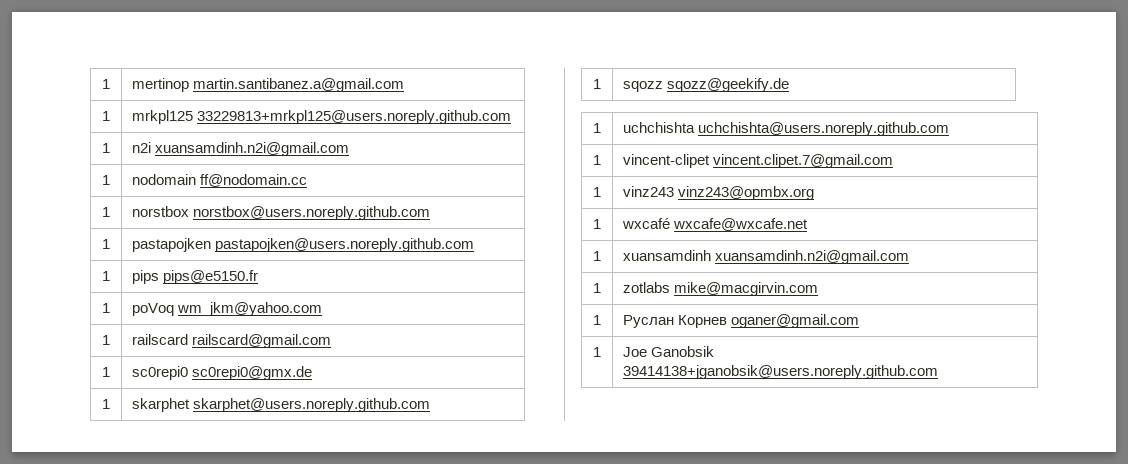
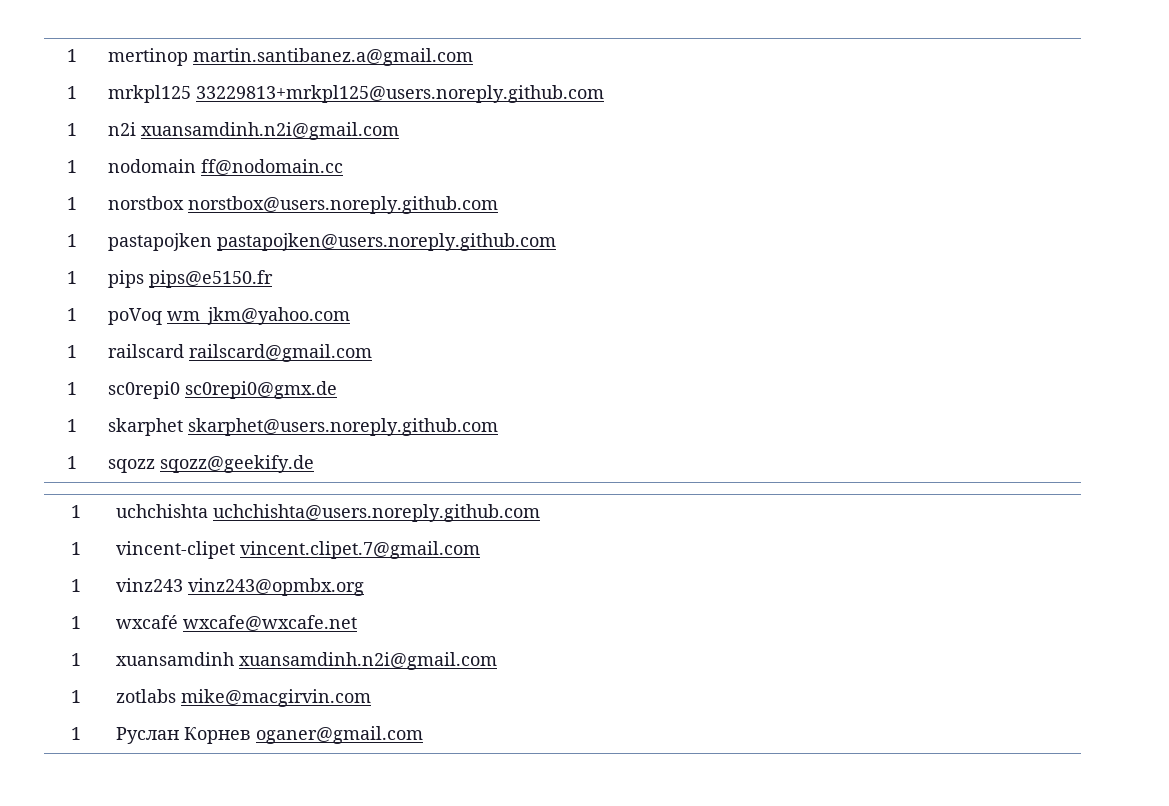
[593,347,601,357] [623,346,715,357] [623,365,939,379] // 1 | Joe Ganobsik 39414138+jganobsik@users.noreply.github.com -> (424, 735) none

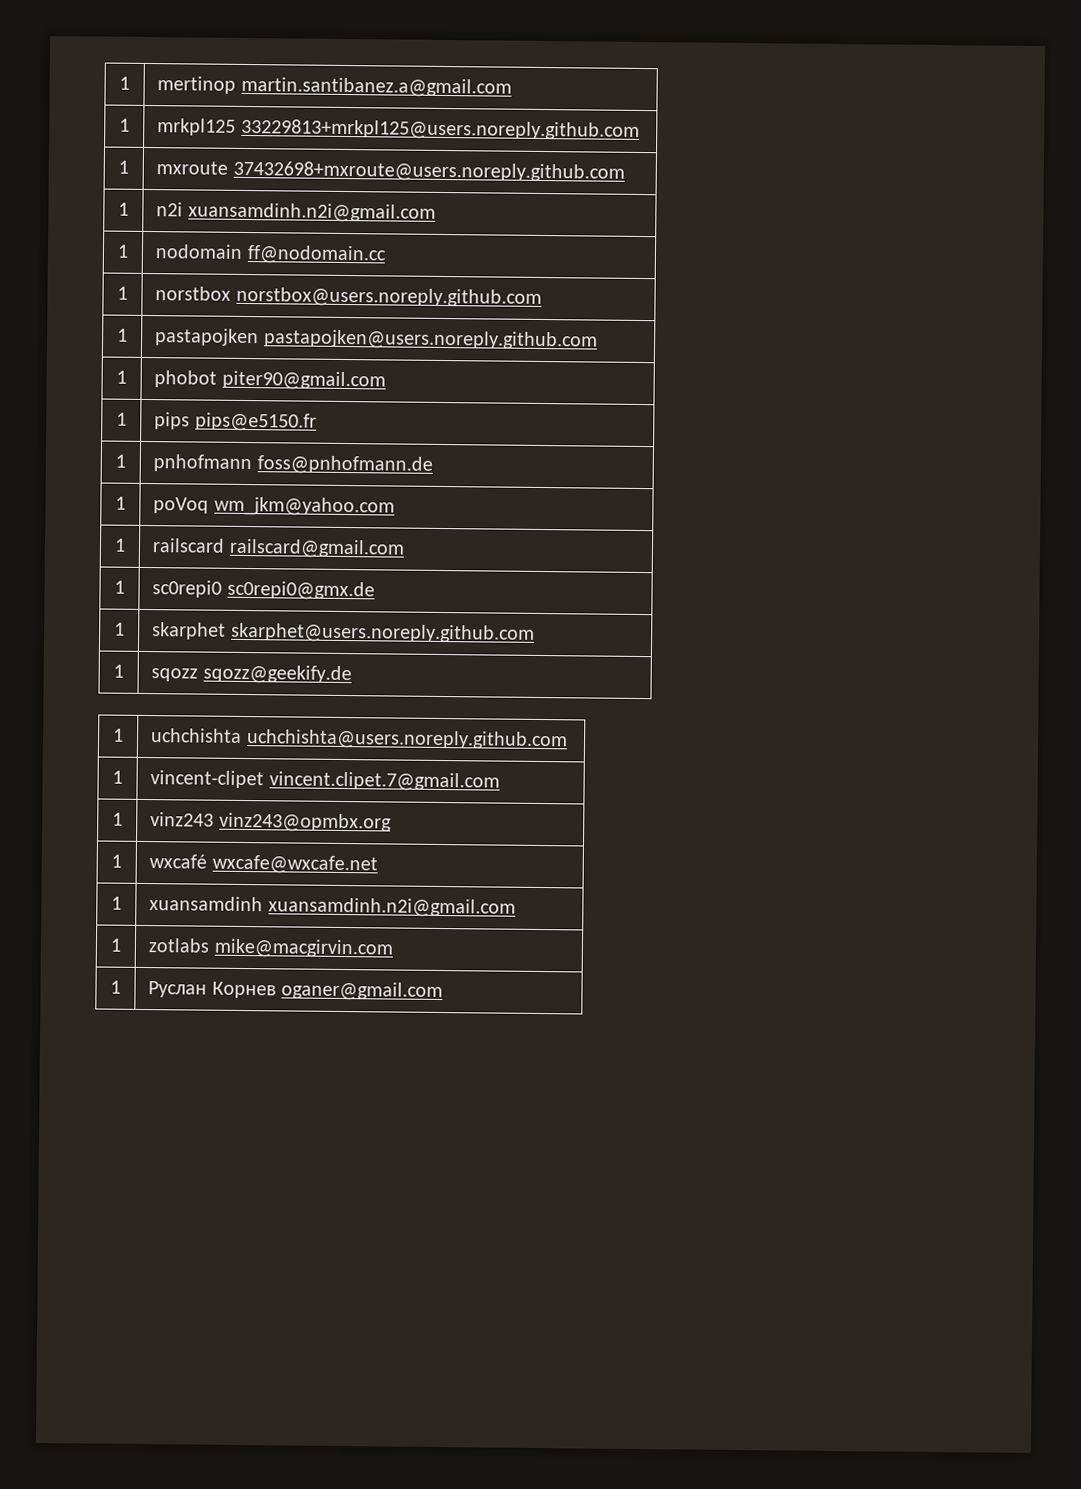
(605, 94) none -> [118,160,129,174] [156,160,625,183] // 1 | mxroute 37432698+mxroute@users.noreply.github.com
(557, 242) none -> [116,370,127,384] [154,370,386,391] // 1 | phobot piter90@gmail.com
(274, 279) none -> [115,454,126,468] [153,454,433,475] // 1 | pnhofmann foss@pnhofmann.de

